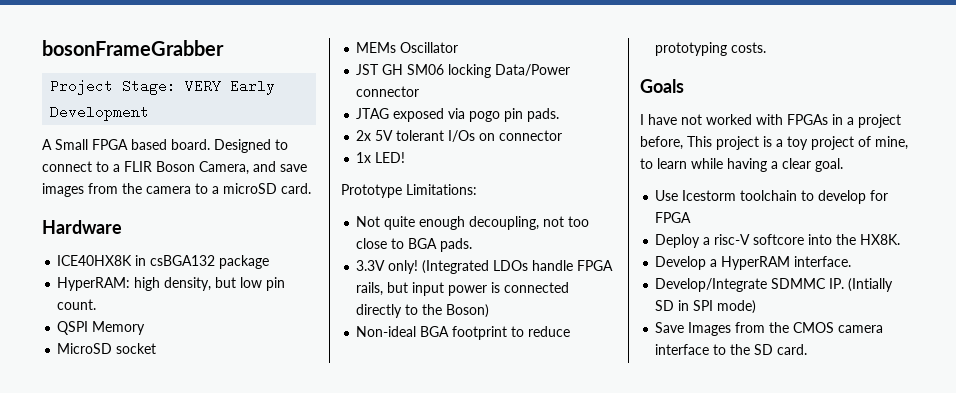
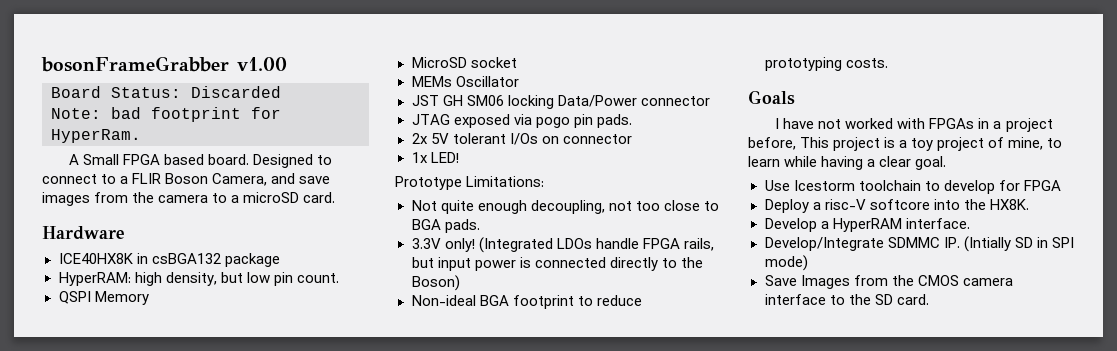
[50,79,276,95] [50,105,150,121] // Project Stage: VERY Early Development -> [237,57,287,71] [51,86,281,98] [51,107,281,122] [51,129,141,143] v1.00 // Board Status: Discarded // Note: bad footprint for HyperRam.

